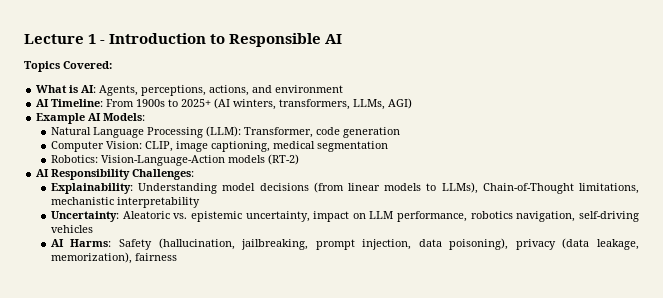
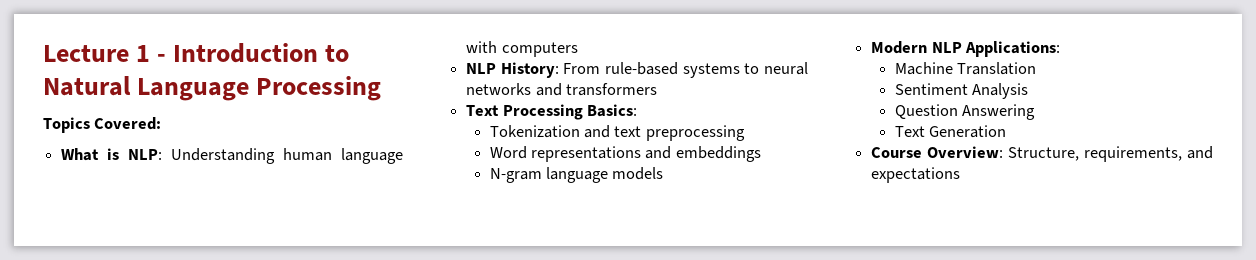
[229,33,343,47] Responsible AI -> [43,76,382,101] Natural Language Processing
[81,85,344,96] [36,98,413,110] [36,113,146,124] [50,126,400,138] [50,141,388,152] [50,154,299,166] [36,169,195,180] [50,182,639,194] [50,197,200,208] [50,211,639,222] [50,225,93,233] [50,238,639,250] [50,252,177,264] AI: Agents, perceptions, actions, and environment // AI Timeline: From 1900s to 2025+ (AI winters, transformers, LLMs, AGI) // Example AI Models: // Natural Language Processing (LLM): Transformer, code generation // Computer Vision: CLIP, image captioning, medical segmentation // Robotics: Vision-Language-Action models (RT-2) // AI Responsibility Challenges: // Explainability: Understanding model decisions (from linear models to LLMs), Chain-of-Thought limitations, mechanistic interpretability // Uncertainty: Aleatoric vs. epistemic uncertainty, impact on LLM performance, robotics navigation, self-driving vehicles // AI Harms: Safety (hallucination, jailbreaking, prompt injection, data poisoning), privacy (data leakage, memorization), fairness -> [128,148,404,164] [466,41,578,57] [466,62,808,78] [466,83,658,96] [466,104,638,120] [489,125,745,141] [489,146,761,162] [489,167,664,183] [871,41,1061,57] [894,62,1037,75] [894,83,1029,99] [894,104,1036,120] [894,125,1007,138] [871,146,1213,162] [871,167,961,183] NLP: Understanding human language with computers // NLP History: From rule-based systems to neural networks and transformers // Text Processing Basics: // Tokenization and text preprocessing // Word representations and embeddings // N-gram language models // Modern NLP Applications: // Machine Translation // Sentiment Analysis // Question Answering // Text Generation // Course Overview: Structure, requirements, and expectations

